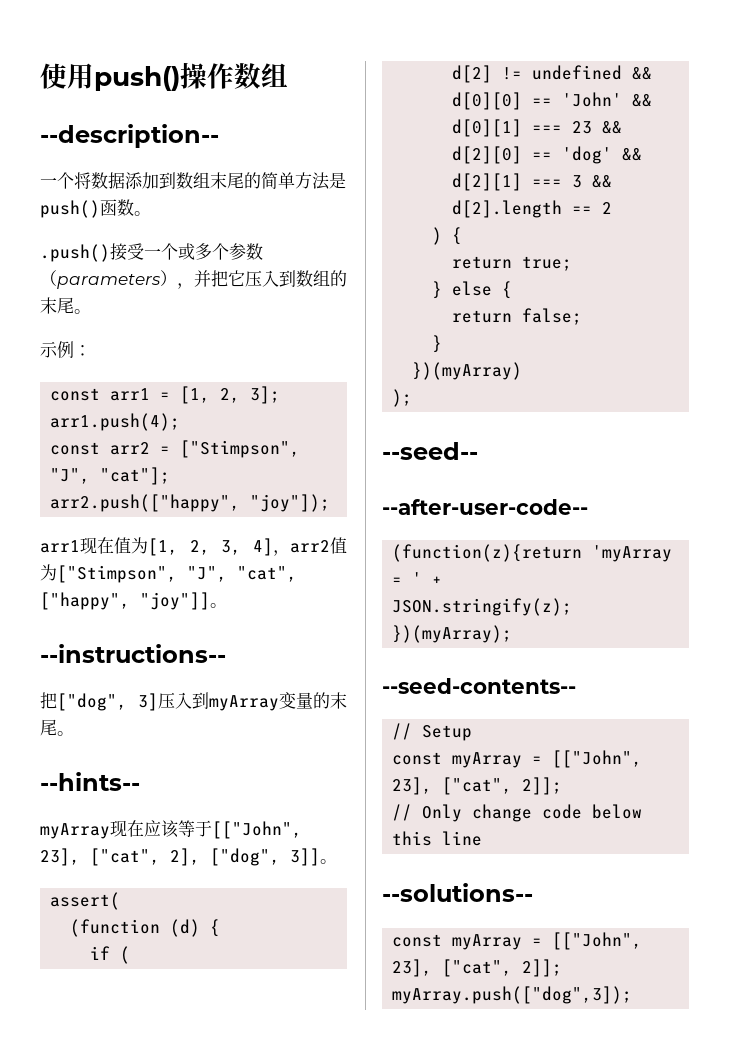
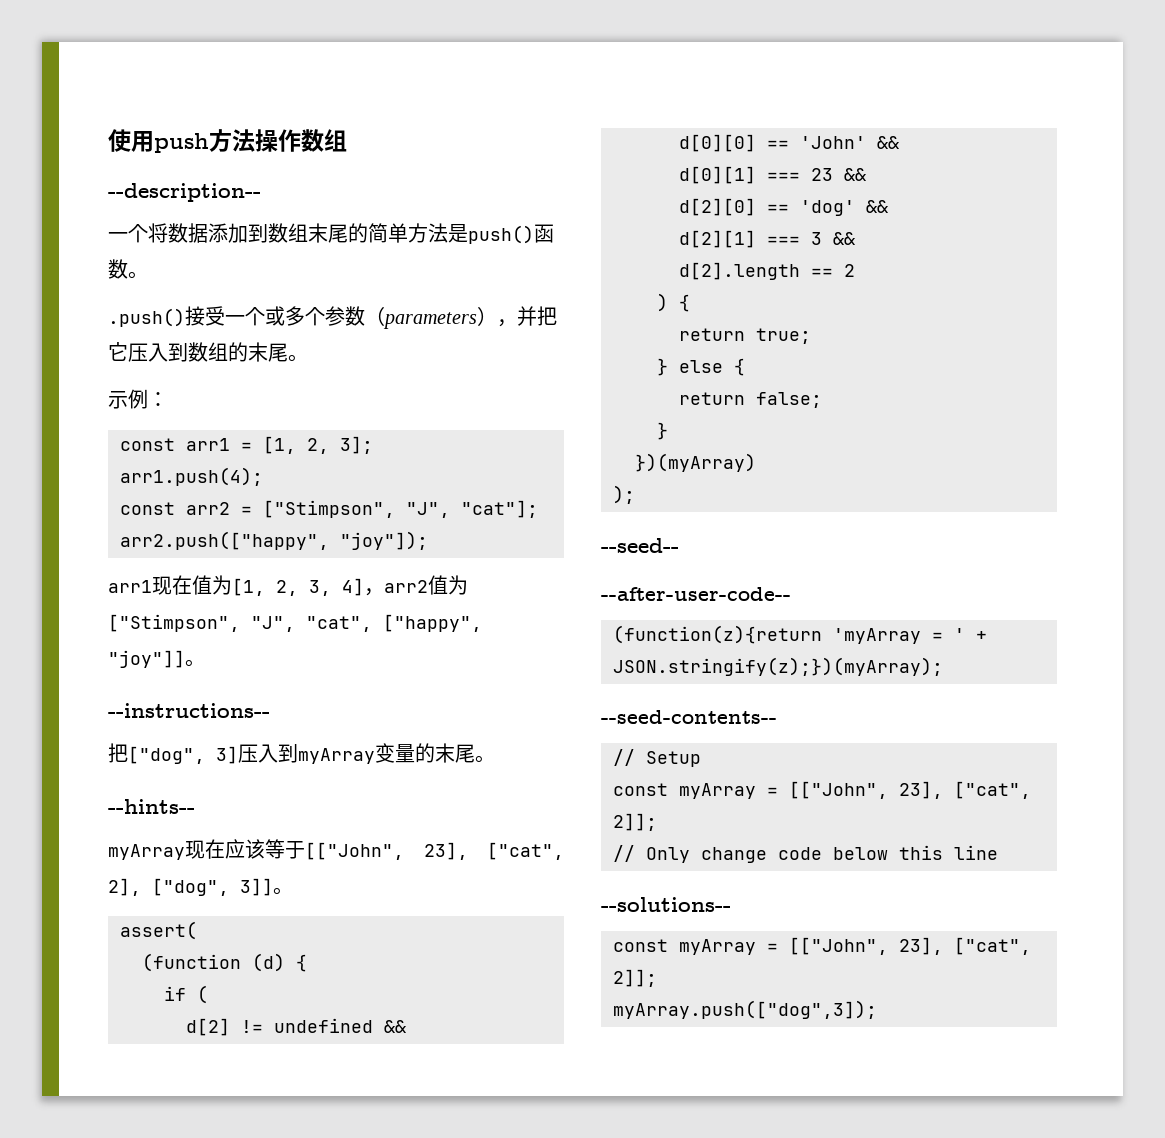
[94,66,180,91] push() -> [154,129,255,153] push方法

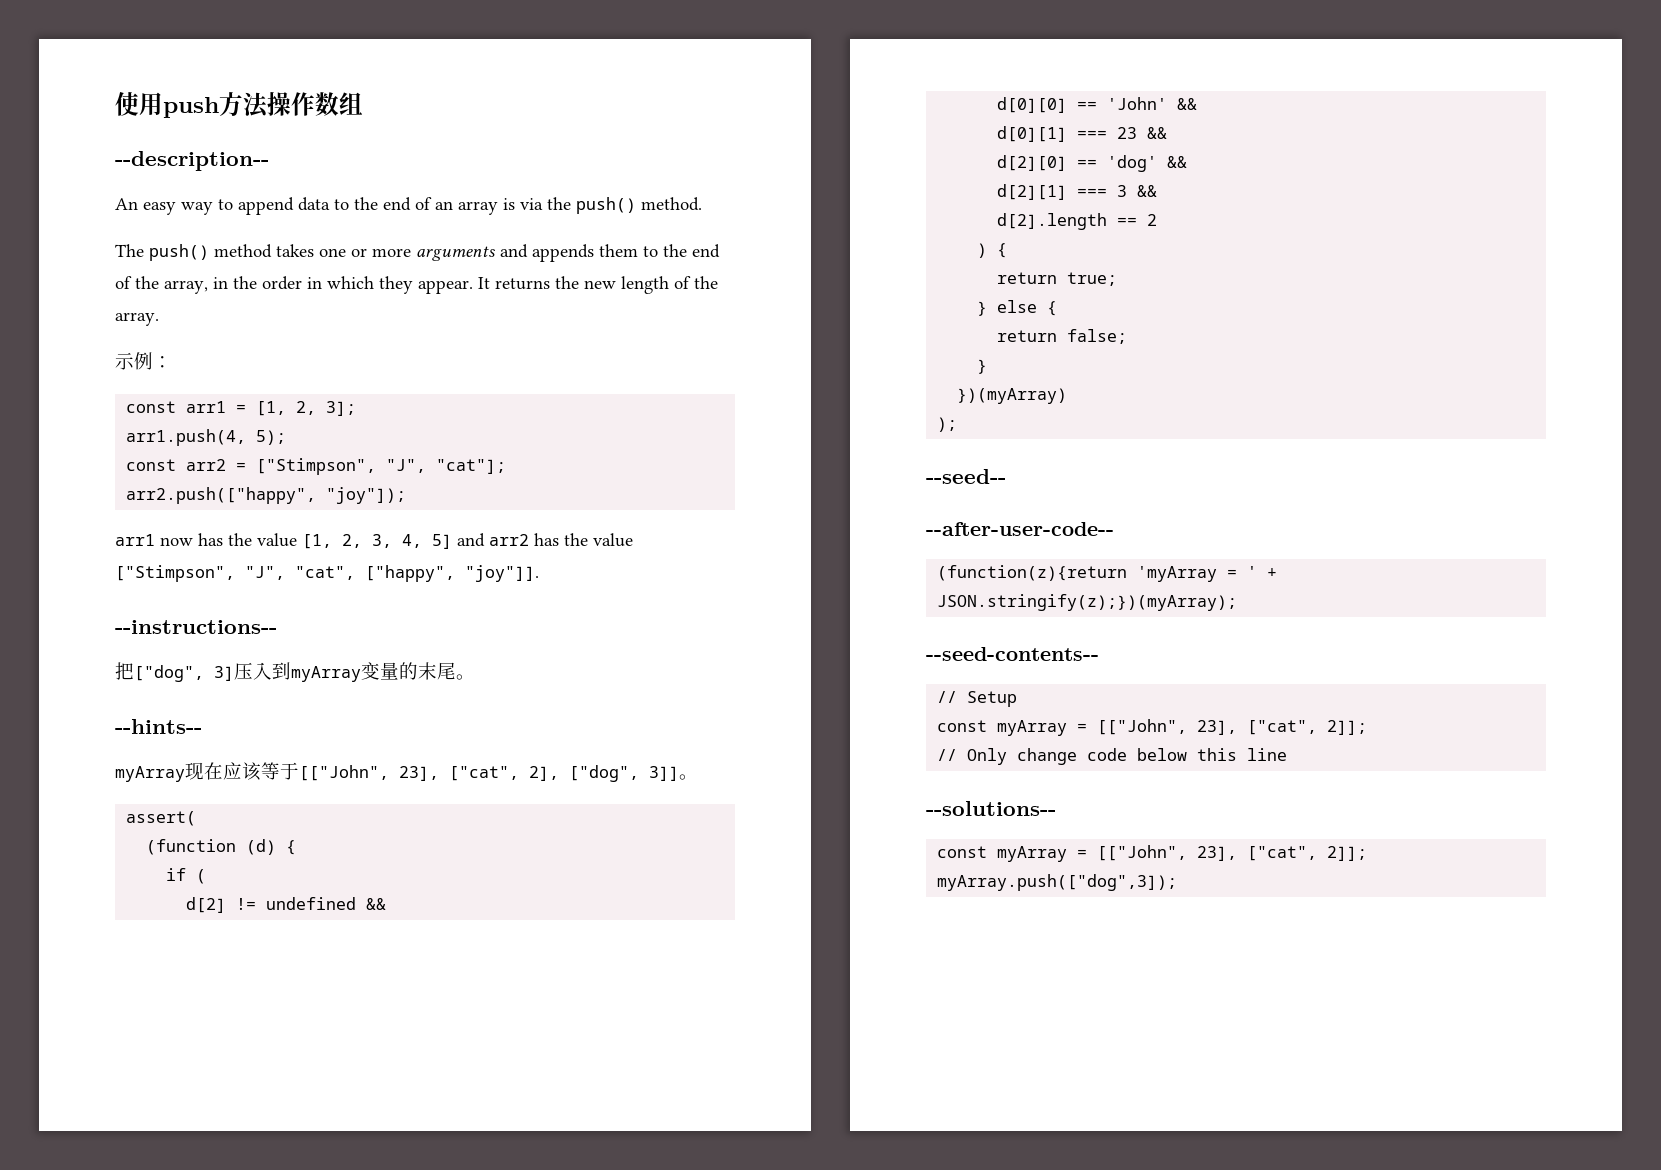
[108,223,554,244] [108,259,148,279] [108,306,557,329] [108,342,308,362] 一个将数据添加到数组末尾的简单方法是push()函数。 // .push()接受一个或多个参数（parameters），并把它压入到数组的末尾。 -> [115,197,702,215] [115,244,720,262] [115,276,718,294] [115,312,159,326] An easy way to append data to the end of an array is via the push() method. // The push() method takes one or more arguments and appends them to the end of the array, in the order in which they appear. It returns the new length of the array.
[120,467,263,486] arr1.push(4); -> [126,429,287,446] arr1.push(4, 5);
[152,575,468,596] 现在值为[1, 2, 3, 4]，arr2值为 -> [160,533,633,549] now has the value [1, 2, 3, 4, 5] and arr2 has the value
[108,650,205,668] "joy"]]。 -> [465,565,539,582] "joy"]].

